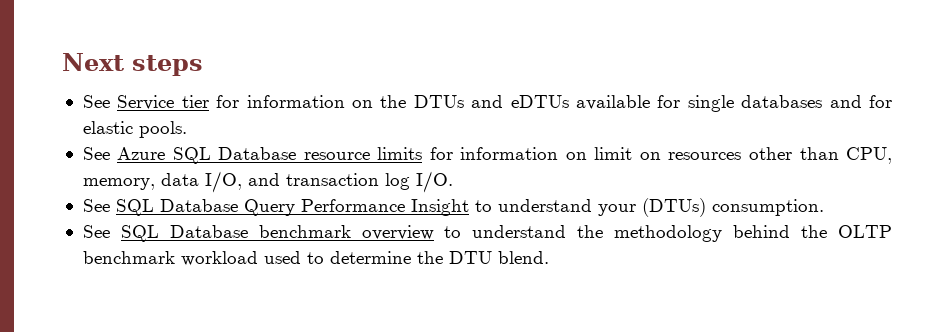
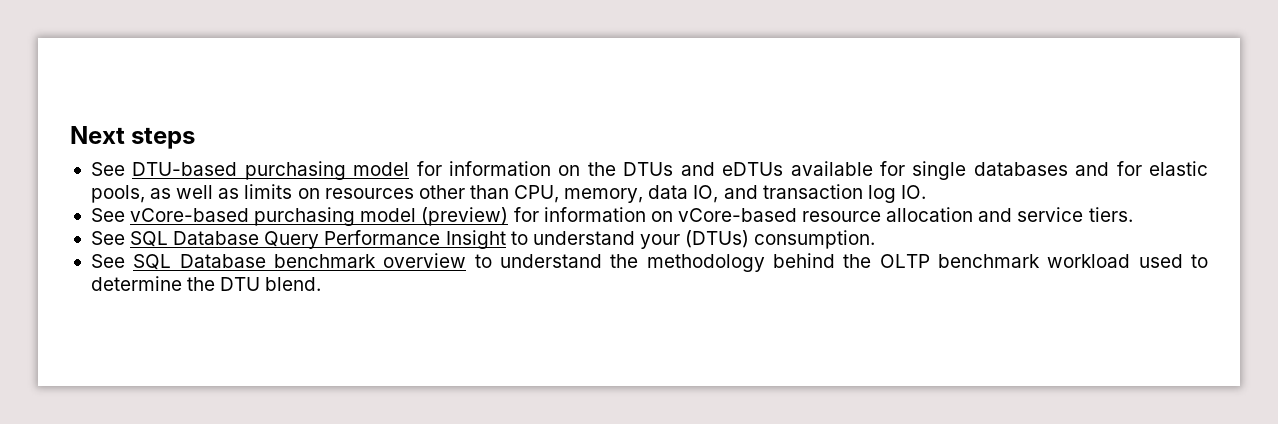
[117,95,209,110] Service tier -> [132,161,410,180] DTU-based purchasing model
[138,121,187,138] [82,147,633,164] pools. // See Azure SQL Database resource limits for information on limit -> [90,184,293,203] pools, as well as limits
[204,171,242,193] I/O, -> [693,185,719,203] IO,
[415,171,453,193] I/O. -> [900,185,926,199] [90,207,1133,226] IO. // See vCore-based purchasing model (preview) for information on vCore-based resource allocation and service tiers.

